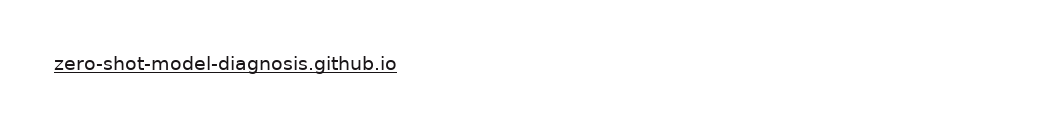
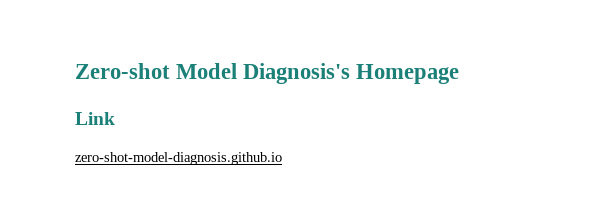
(54, 65) none -> [75,63,460,84] [75,112,115,125] Zero-shot Model Diagnosis's Homepage // Link //

